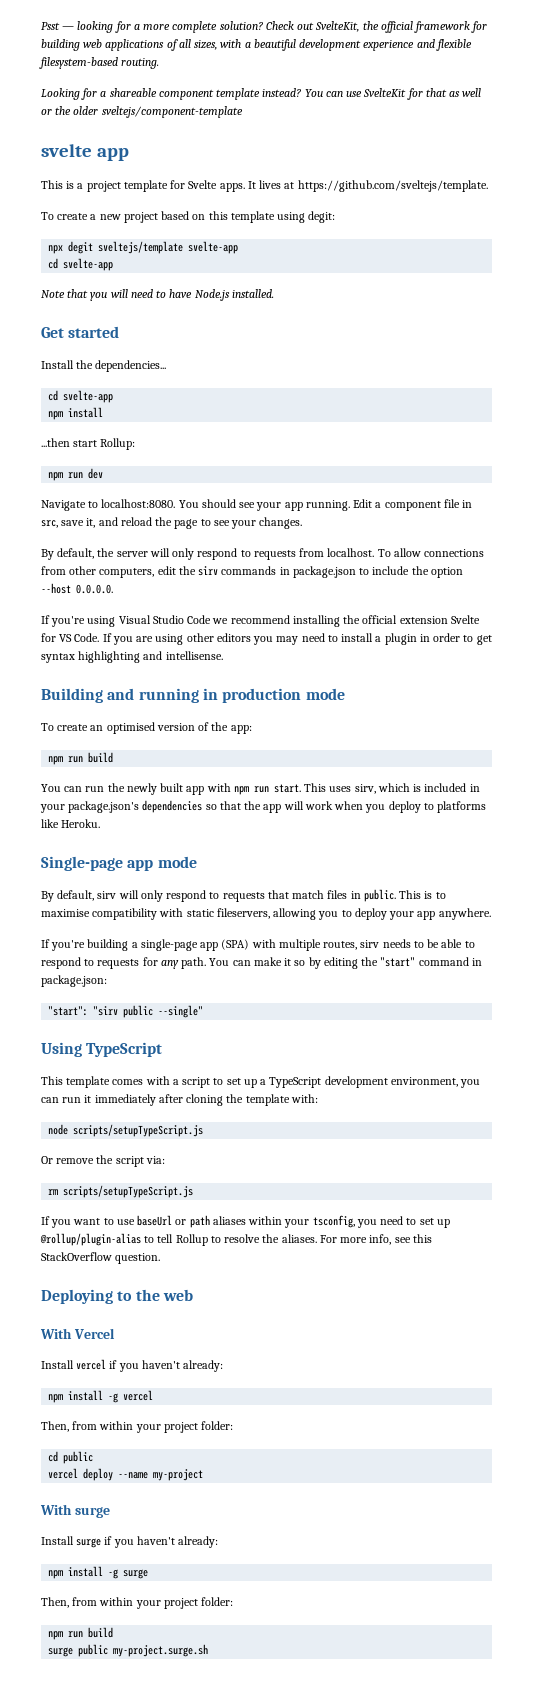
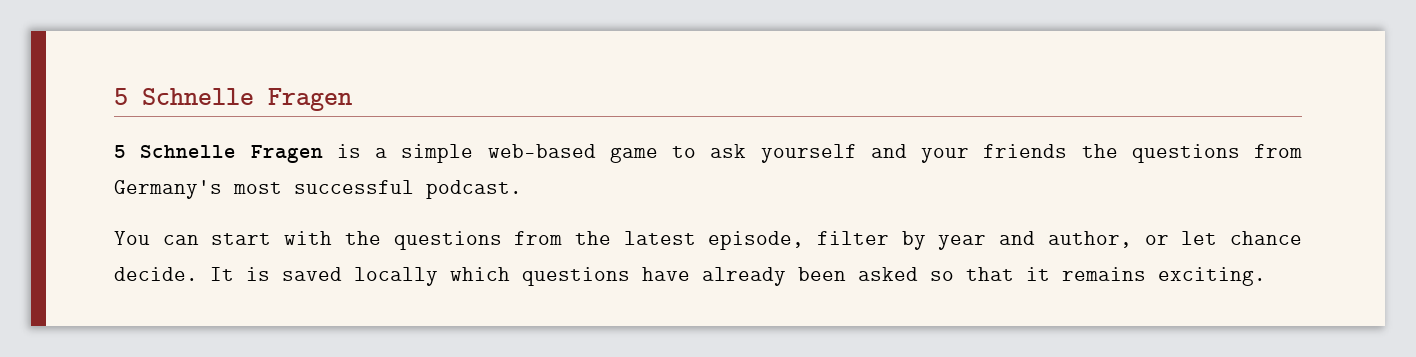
[41,21,488,33] [41,39,472,51] [39,57,160,69] [41,88,482,100] [41,106,243,118] [41,144,129,161] [41,180,488,192] [41,211,336,223] [48,241,239,254] [48,258,114,271] [41,289,274,301] [41,326,120,338] [41,360,167,372] [48,390,114,403] [48,407,104,420] [41,438,136,450] [48,468,104,481] [41,499,473,511] [41,517,303,529] [41,548,485,560] [41,566,463,578] [41,583,113,594] [41,615,480,627] [41,633,492,645] [41,651,223,663] [41,688,345,703] [41,722,252,734] [48,752,114,765] [41,783,480,795] [40,800,487,813] [41,819,101,828] [41,856,197,871] [41,889,446,902] [41,908,491,920] [41,939,475,951] [41,957,482,969] [41,975,107,987] [48,1005,204,1018] [41,1042,163,1057] [41,1076,481,1088] [41,1094,318,1106] [48,1124,204,1137] [41,1155,165,1167] [48,1185,194,1198] [41,1215,450,1228] [40,1233,432,1246] [41,1252,161,1264] [41,1289,193,1304] [40,1328,115,1339] [41,1359,224,1372] [48,1390,154,1403] [41,1421,234,1433] [48,1451,94,1464] [48,1468,204,1481] [40,1504,110,1518] [41,1536,219,1548] [48,1566,149,1579] [41,1597,234,1609] [48,1627,114,1640] [48,1644,209,1657] Psst — looking for a more complete solution? Check out SvelteKit, the official framework for building web applications of all sizes, with a beautiful development experience and flexible filesystem-based routing. // Looking for a shareable component template instead? You can use SvelteKit for that as well or the older sveltejs/component-template // svelte app // This is a project template for Svelte apps. It lives at https://github.com/sveltejs/template. // To create a new project based on this template using degit: // npx degit sveltejs/template svelte-app // cd svelte-app // Note that you will need to have Node.js installed. // Get started // Install the dependencies... // cd svelte-app // npm install // ...then start Rollup: // npm run dev // Navigate to localhost:8080. You should see your app running. Edit a component file in src, save it, and reload the page to see your changes. // By default, the server will only respond to requests from localhost. To allow connections from other computers, edit the sirv commands in package.json to include the option --host 0.0.0.0. // If you're using Visual Studio Code we recommend installing the official extension Svelte for VS Code. If you are using other editors you may need to install a plugin in order to get syntax highlighting and intellisense. // Building and running in production mode // To create an optimised version of the app: // npm run build // You can run the newly built app with npm run start. This uses sirv, which is included in your package.json's dependencies so that the app will work when you deploy to platforms like Heroku. // Single-page app mode // By default, sirv will only respond to requests that match files in public. This is to maximise compatibility with static fileservers, allowing you to deploy your app anywhere. // If you're building a single-page app (SPA) with multiple routes, sirv needs to be able to respond to requests for any path. You can make it so by editing the "start" command in package.json: // "start": "sirv public --single" // Using TypeScript // This template comes with a script to set up a TypeScript development environment, you can run it immediately after cloning the template with: // node scripts/setupTypeScript.js // Or remove the script via: // rm scripts/setupTypeScript.js // If you want to use baseUrl or path aliases within your tsconfig, you need to set up @rollup/plugin-alias to tell Rollup to resolve the aliases. For more info, see this StackOverflow question. // Deploying to the web // With Vercel // Install vercel if you haven't already: // npm install -g vercel // Then, from within your project folder: // cd public // vercel deploy --name my-project // With surge // Install surge if you haven't already: // npm install -g surge // Then, from within your project folder: // npm run build // surge public my-project.surge.sh -> [114,88,353,111] [114,144,1302,163] [114,180,522,199] [114,231,1303,250] [114,267,1266,286] 5 Schnelle Fragen // 5 Schnelle Fragen is a simple web-based game to ask yourself and your friends the questions from Germany's most successful podcast. // You can start with the questions from the latest episode, filter by year and author, or let chance decide. It is saved locally which questions have already been asked so that it remains exciting.

